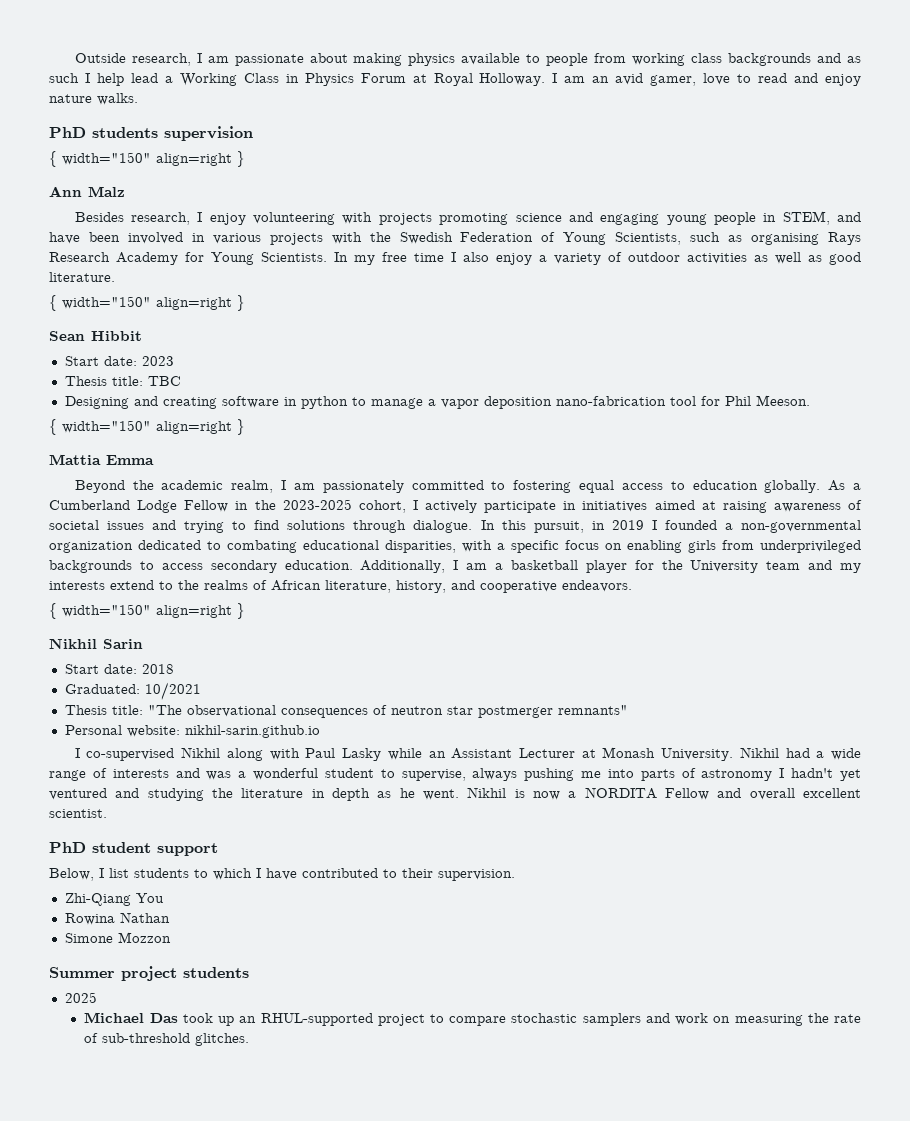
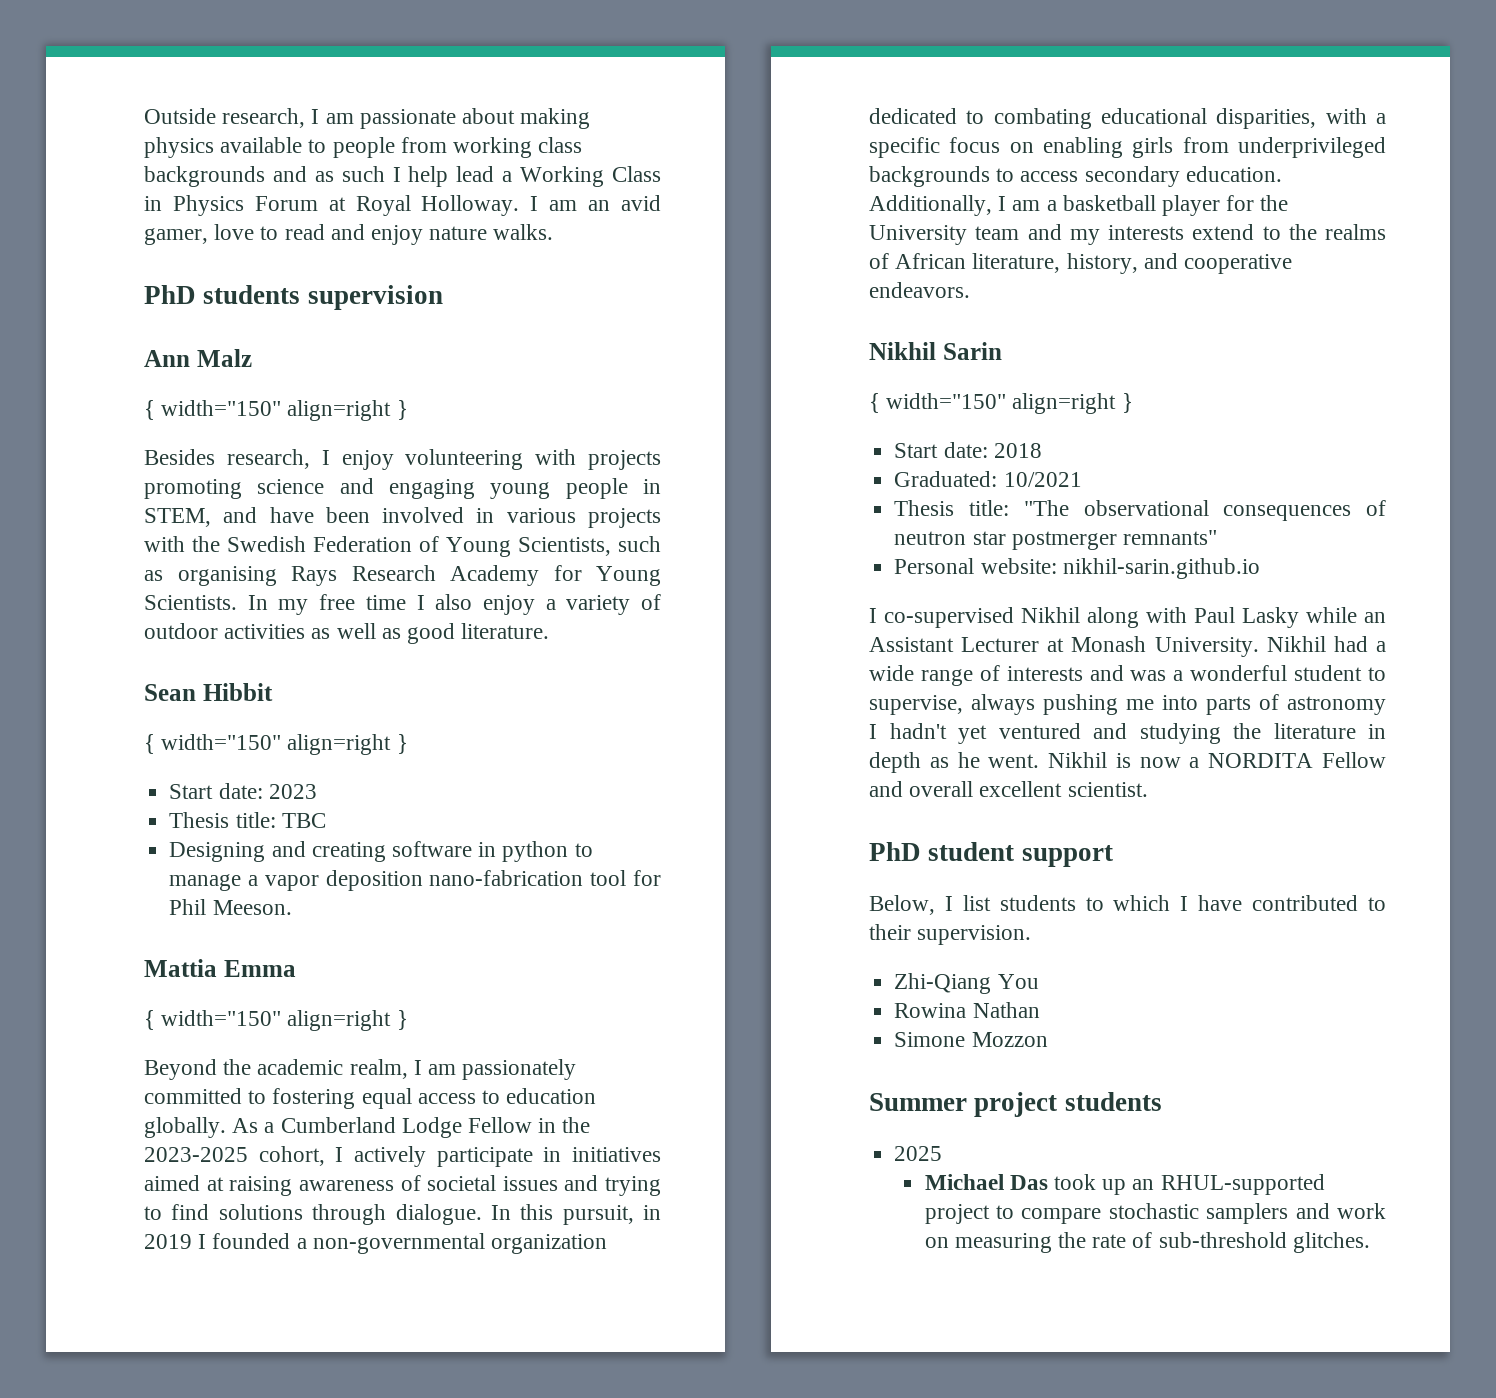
[49,151,245,167] [49,186,125,197] // { width="150" align=right } // Ann Malz -> [144,349,252,367] [144,400,408,421] // Ann Malz // { width="150" align=right }
[49,295,245,311] [49,331,142,341] // { width="150" align=right } // Sean Hibbit -> [144,683,273,701] [144,734,408,755] // Sean Hibbit // { width="150" align=right }
[49,419,245,435] [49,454,154,465] // { width="150" align=right } // Mattia Emma -> [144,959,296,977] [144,1010,408,1031] // Mattia Emma // { width="150" align=right }
[49,603,245,619] [49,638,143,649] // { width="150" align=right } // Nikhil Sarin -> [869,342,1002,360] [869,393,1133,414] // Nikhil Sarin // { width="150" align=right }

